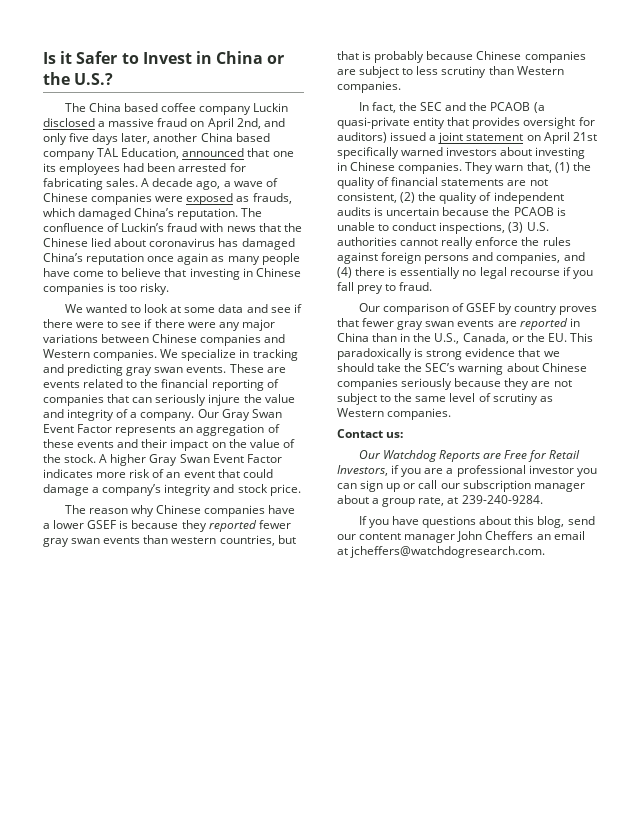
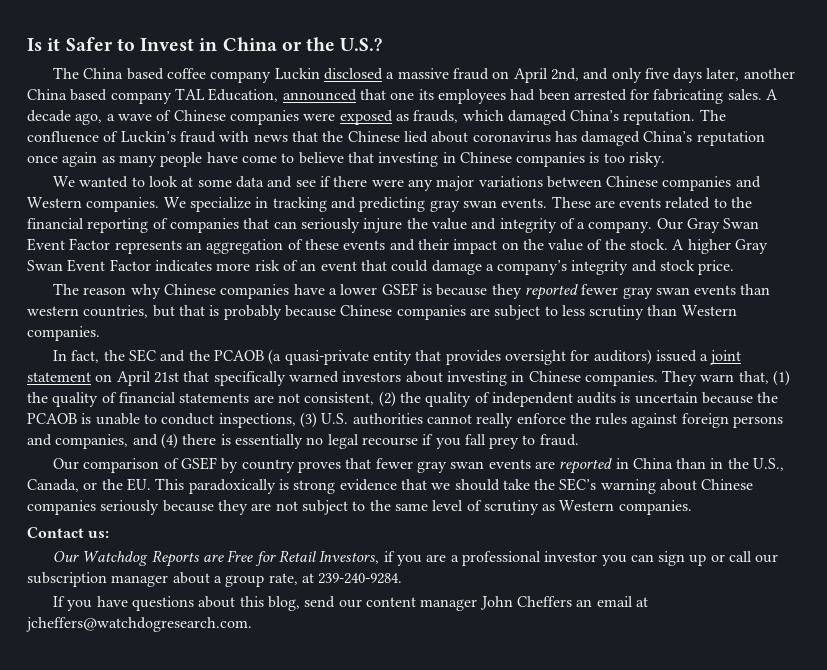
[107,319,216,328] to see if there were -> (404, 183) none
(597, 136) none -> [183,371,210,382] that

